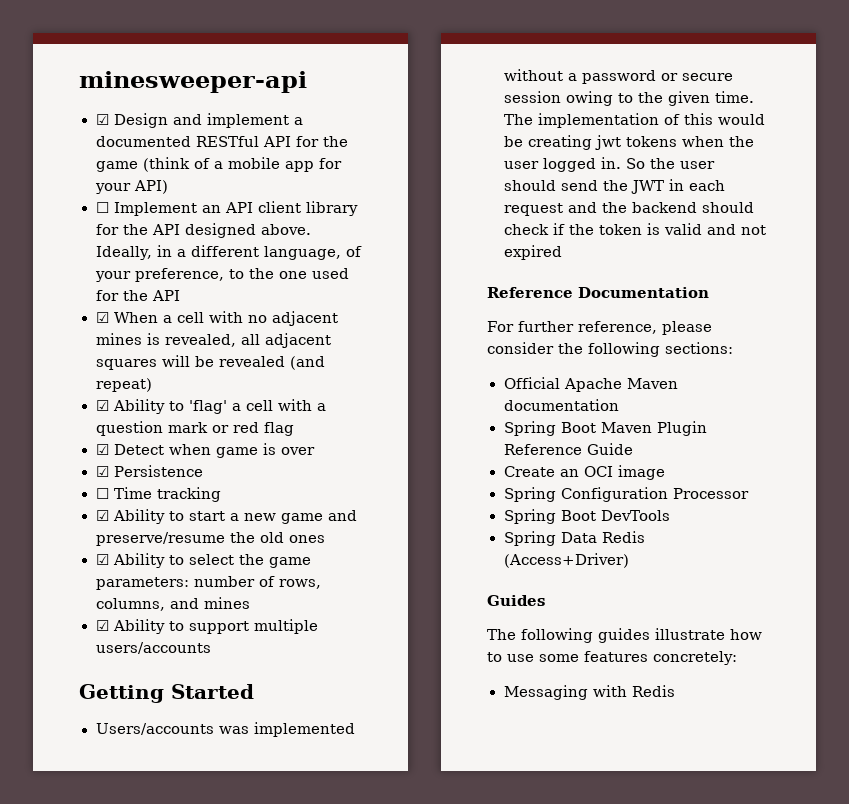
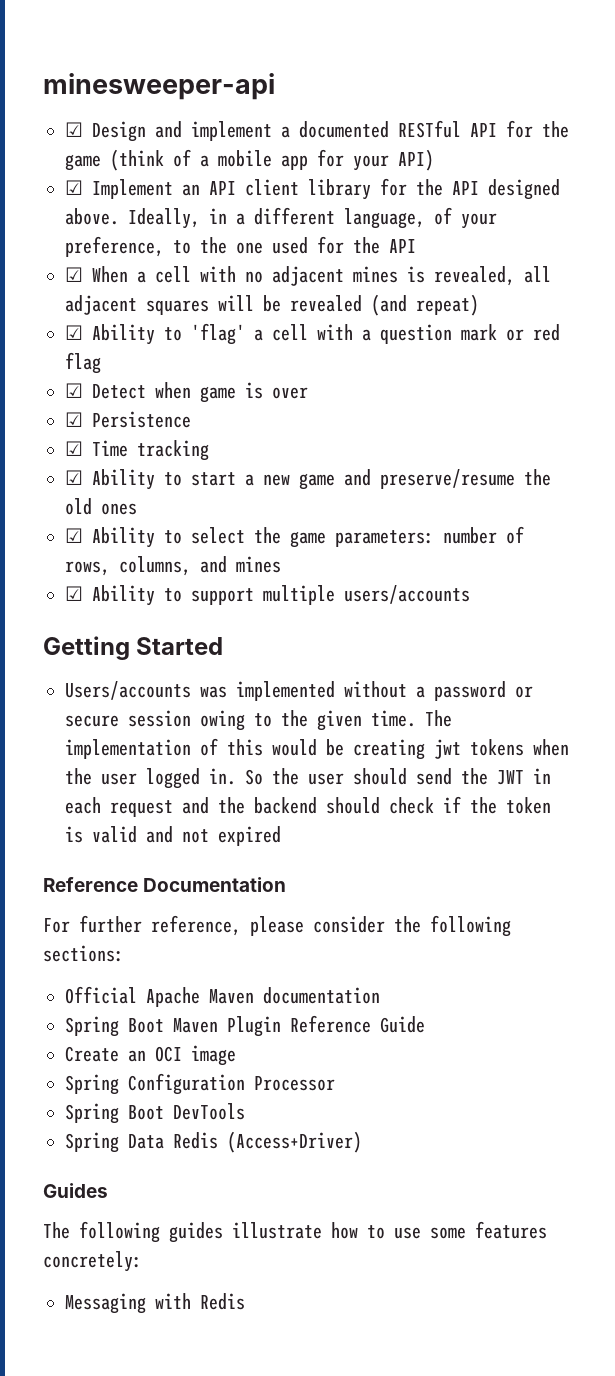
[95,202,109,213] ☐ -> [65,180,83,195] ☑
[95,488,109,499] ☐ -> [65,441,83,456] ☑

